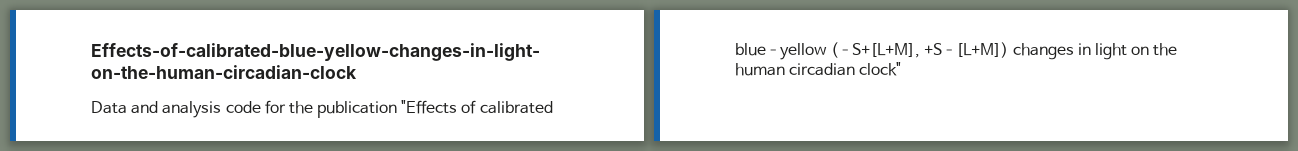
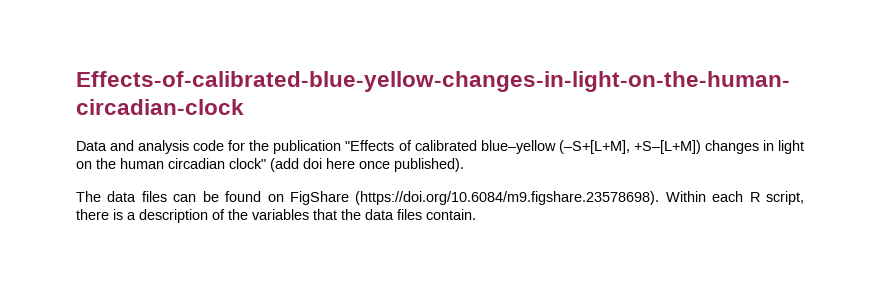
(902, 69) none -> [270,158,464,172] [76,191,804,205] [76,209,476,223] (add doi here once published). // The data files can be found on FigShare (https://doi.org/10.6084/m9.figshare.23578698). Within each R script, there is a description of the variables that the data files contain.

